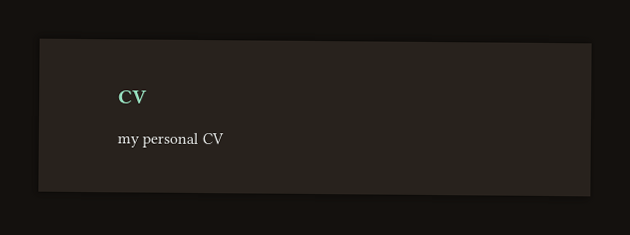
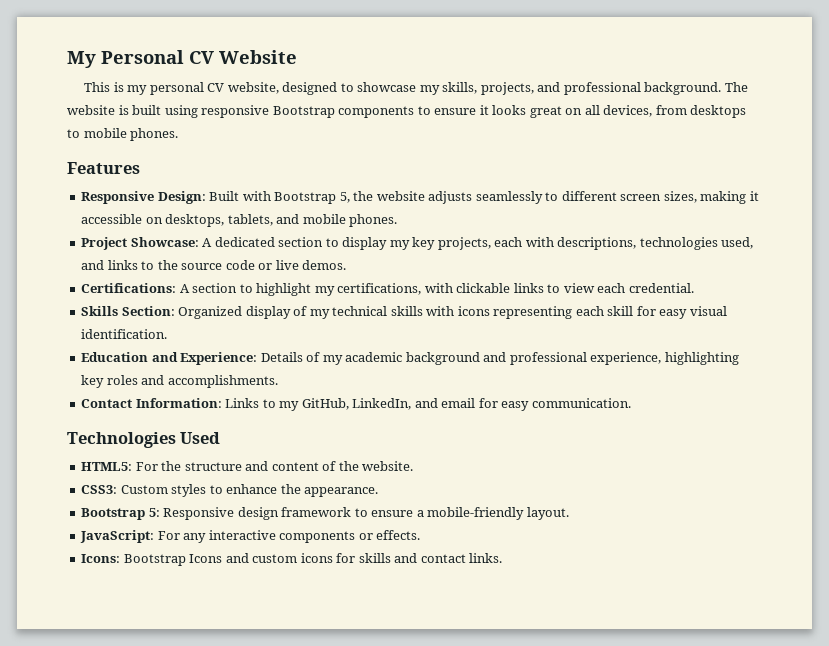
[118,90,147,104] [117,132,224,149] CV // my personal CV -> [67,50,297,68] [84,82,748,95] [67,105,747,118] [67,128,179,141] [67,162,140,174] [81,191,759,204] [81,214,398,227] [81,237,754,250] [81,260,347,270] [81,283,694,296] [81,306,727,319] [81,329,168,339] [81,352,739,365] [81,375,278,388] [81,398,631,411] [67,432,221,448] [81,461,414,471] [81,484,379,497] [81,507,569,520] [80,530,421,543] [81,553,503,566] My Personal CV Website // This is my personal CV website, designed to showcase my skills, projects, and professional background. The website is built using responsive Bootstrap components to ensure it looks great on all devices, from desktops to mobile phones. // Features // Responsive Design: Built with Bootstrap 5, the website adjusts seamlessly to different screen sizes, making it accessible on desktops, tablets, and mobile phones. // Project Showcase: A dedicated section to display my key projects, each with descriptions, technologies used, and links to the source code or live demos. // Certifications: A section to highlight my certifications, with clickable links to view each credential. // Skills Section: Organized display of my technical skills with icons representing each skill for easy visual identification. // Education and Experience: Details of my academic background and professional experience, highlighting key roles and accomplishments. // Contact Information: Links to my GitHub, LinkedIn, and email for easy communication. // Technologies Used // HTML5: For the structure and content of the website. // CSS3: Custom styles to enhance the appearance. // Bootstrap 5: Responsive design framework to ensure a mobile-friendly layout. // JavaScript: For any interactive components or effects. // Icons: Bootstrap Icons and custom icons for skills and contact links.

